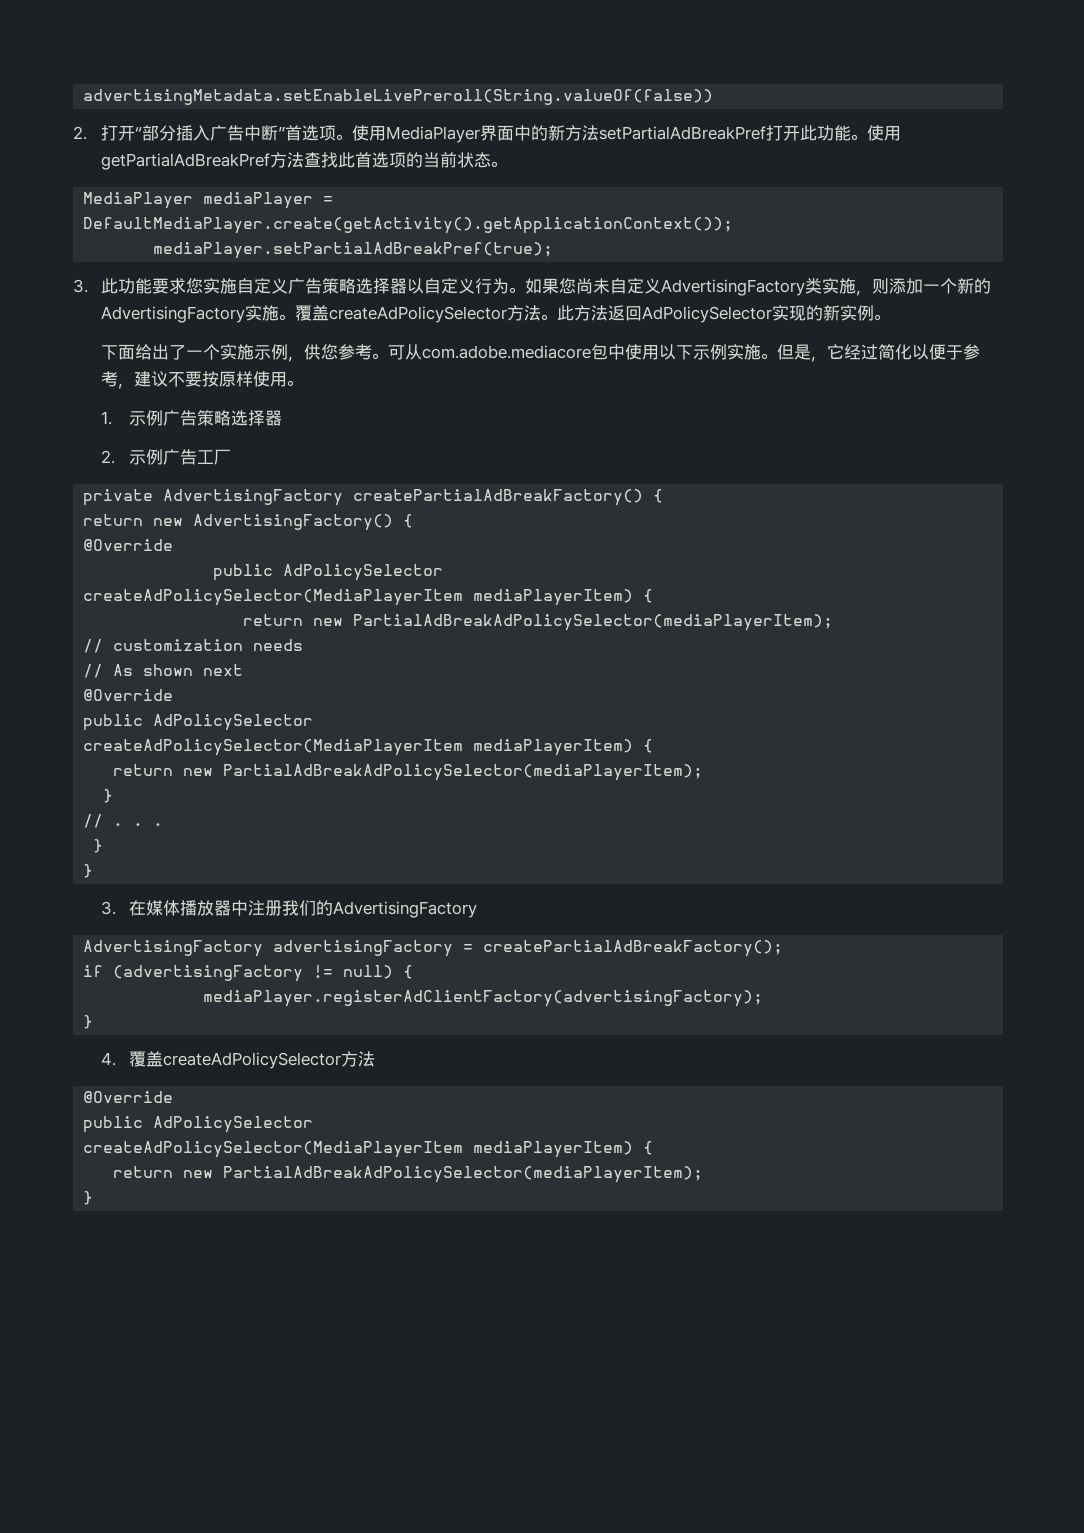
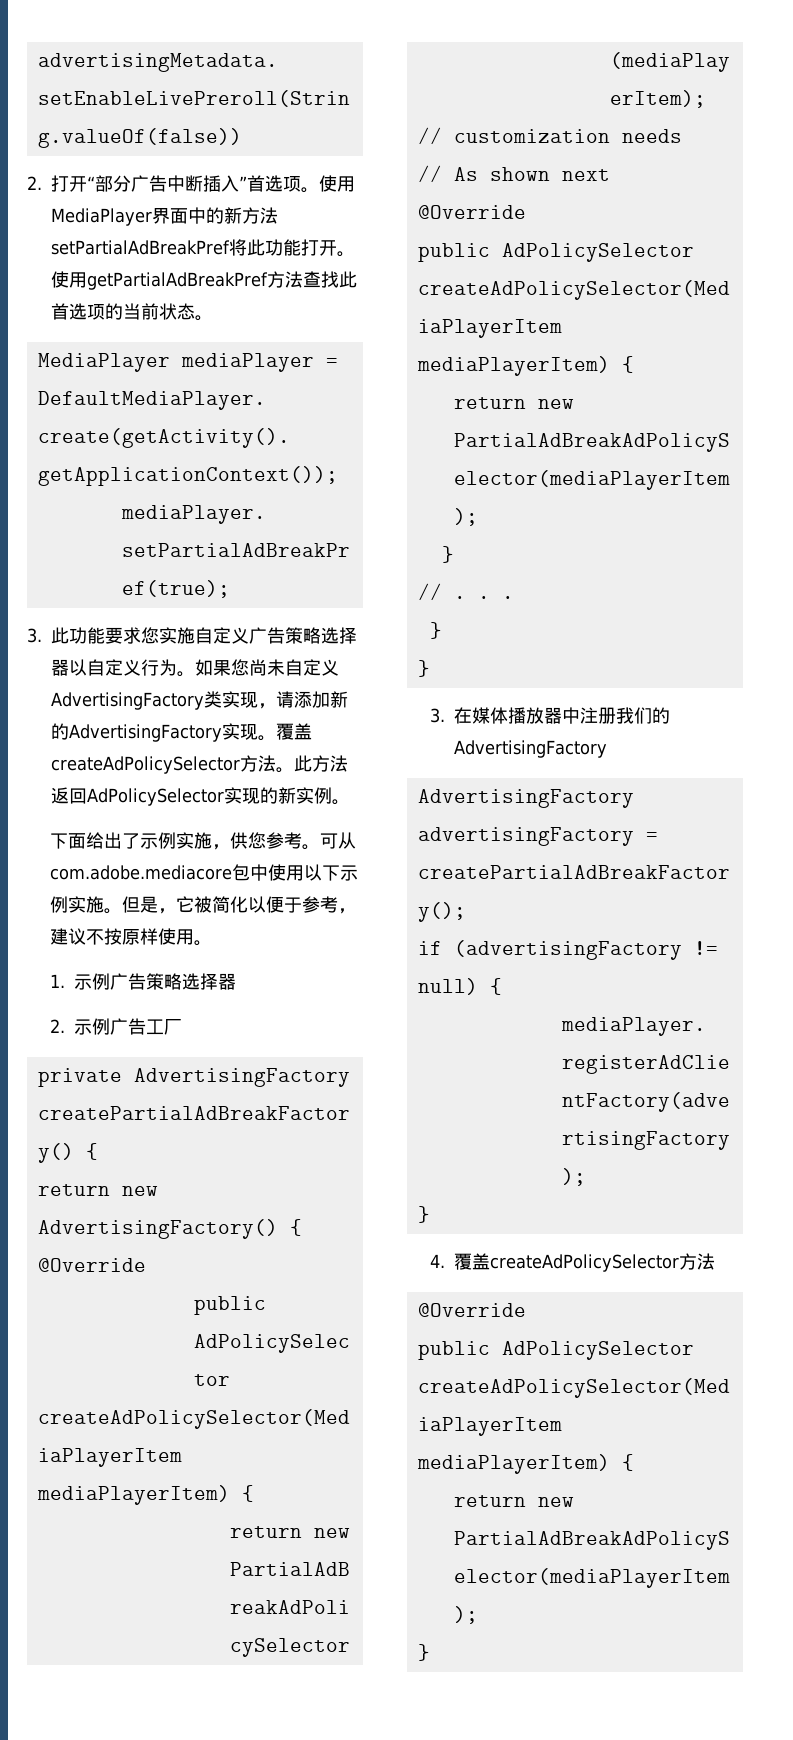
[175,125,210,141] 插入 -> (131, 183) none
(278, 133) none -> [203,175,239,192] 插入
[765,125,851,141] 打开此功能 -> [228,239,337,256] 将此功能打开
[838,278,957,296] 施，则添加一个 -> [239,691,330,709] 现，请添加
[261,305,279,321] 施 -> [239,724,258,740] 现
[185,344,288,360] 一个实施示例 -> [140,832,213,849] 示例实施
[843,344,878,360] 经过 -> [194,896,213,913] 被
[184,371,202,387] 要 -> (105, 937) none

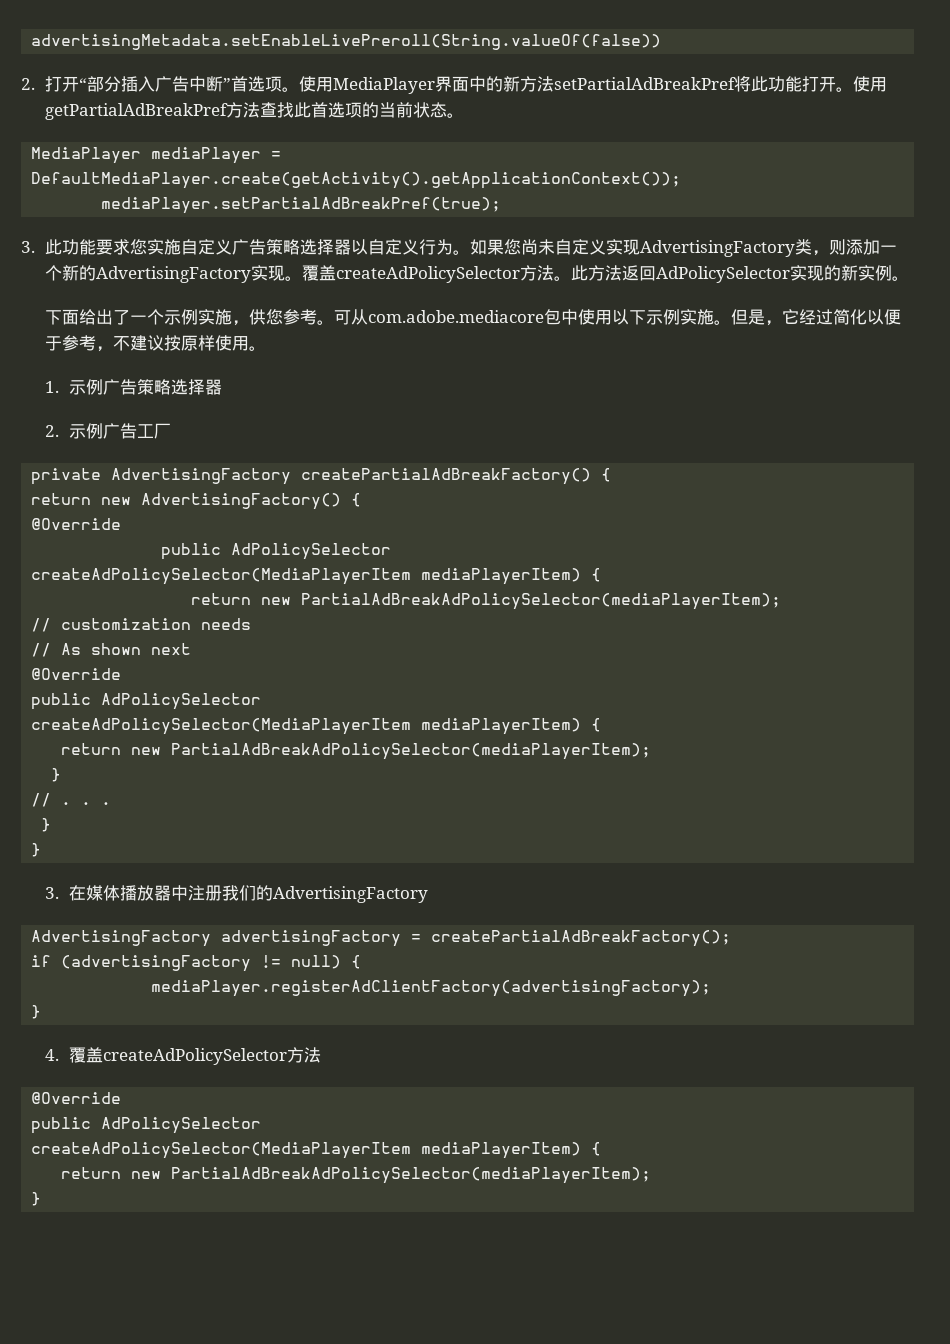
(131, 183) none -> [121,76,156,92] 插入
[203,175,239,192] 插入 -> (224, 84) none
[51,691,330,710] AdvertisingFactory类实现，请添加 -> [606,239,898,257] [45,265,63,281] 实现AdvertisingFactory类，则添加一个
(141, 841) none -> [130,309,165,325] 一个
[194,896,213,913] 被 -> [799,309,834,325] 经过
[50,928,105,945] 建议不 -> [113,335,165,351] 不建议

